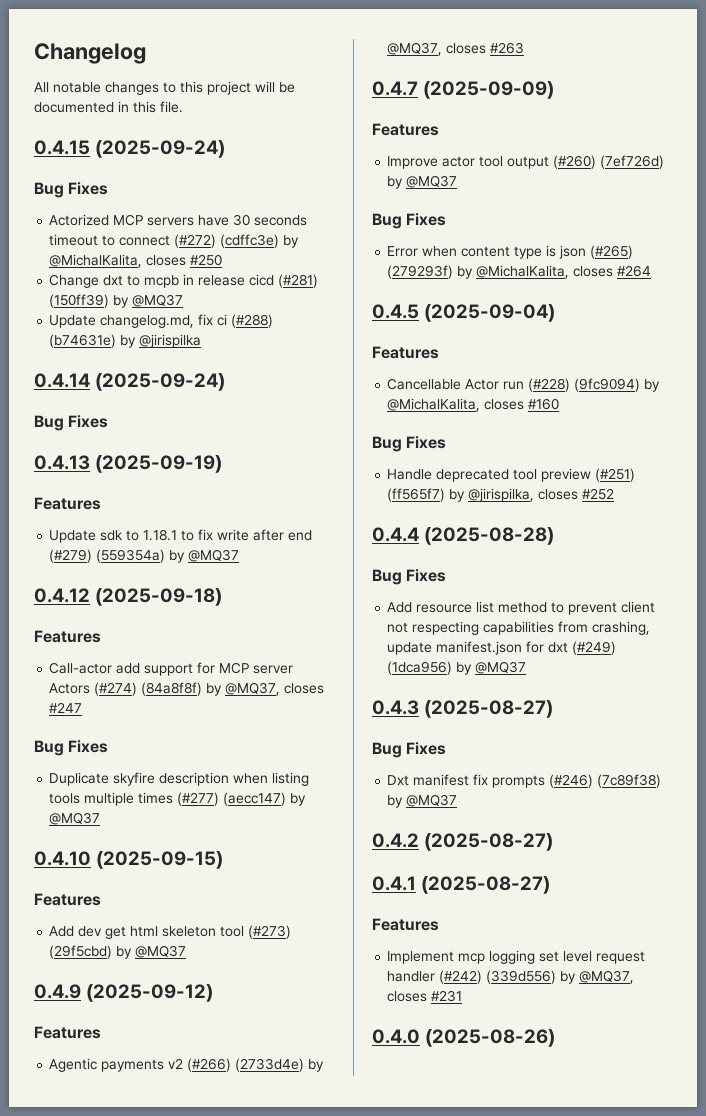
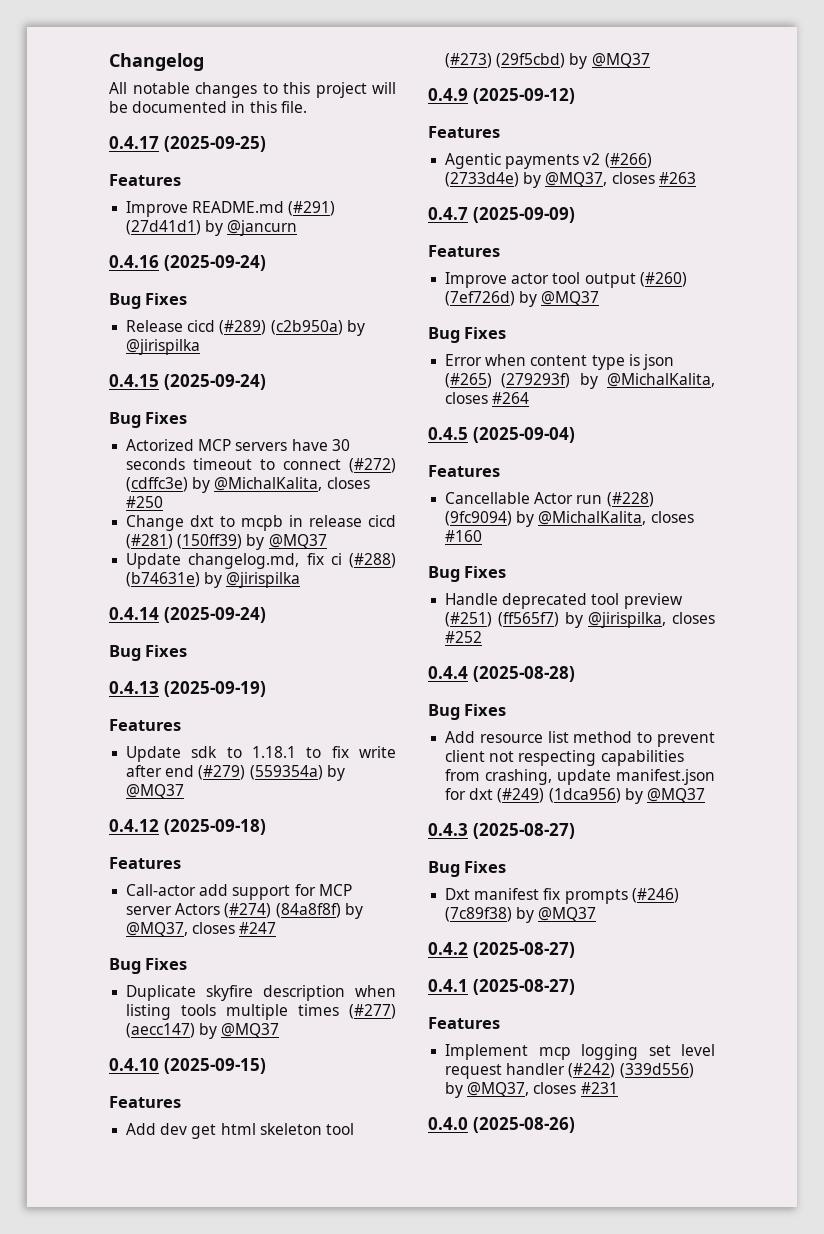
(183, 107) none -> [109,136,266,152] [109,174,181,186] [126,201,336,217] [126,220,298,236] [109,255,266,271] [109,293,188,309] [126,320,365,336] [126,339,201,355] // 0.4.17 (2025-09-25) // Features // Improve README.md (#291) (27d41d1) by @jancurn // 0.4.16 (2025-09-24) // Bug Fixes // Release cicd (#289) (c2b950a) by @jirispilka

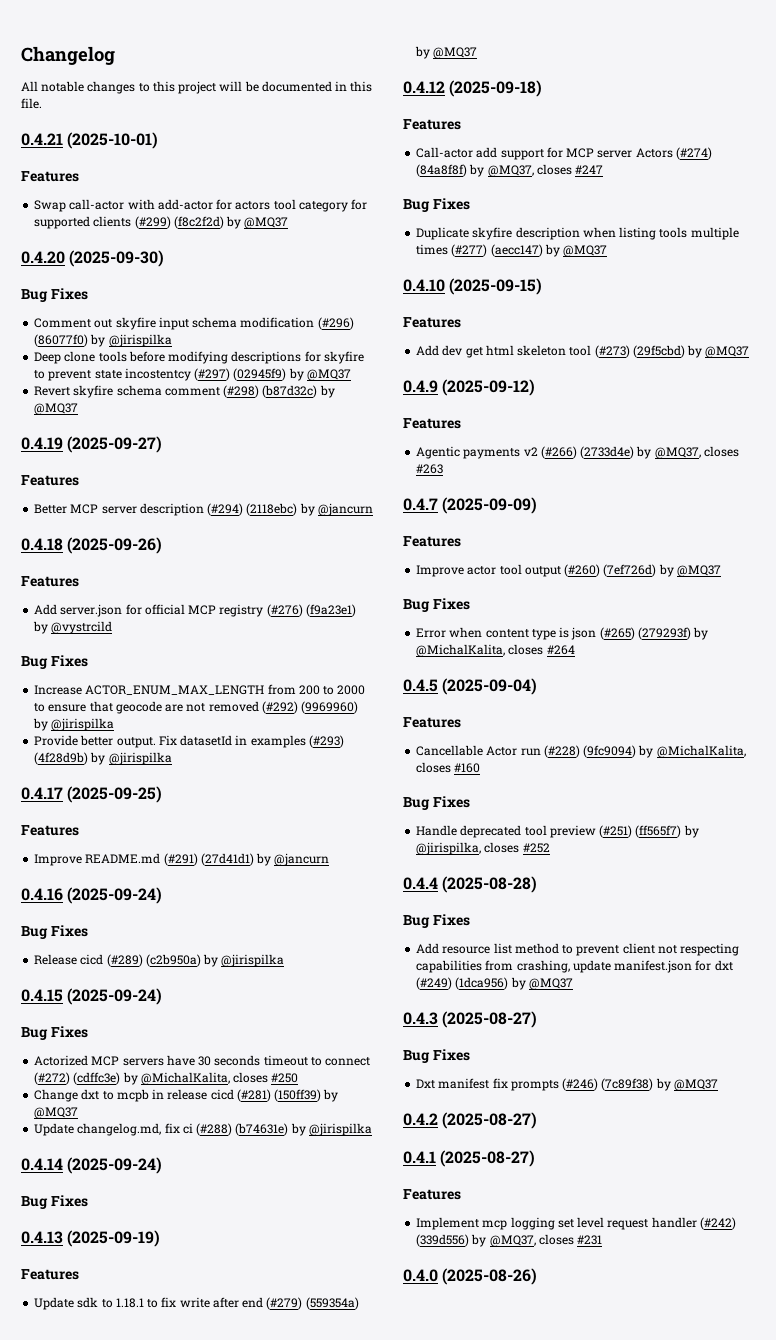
(307, 107) none -> [21,132,159,149] [21,171,79,182] [34,199,368,212] [34,216,289,229] [21,250,165,267] [21,288,88,302] [34,317,354,330] [34,334,172,347] [34,351,364,364] [34,368,351,381] [34,385,335,398] [34,403,79,415] [21,436,163,453] [21,475,79,486] [34,503,373,516] [21,537,163,554] [21,576,79,587] [34,604,356,617] [33,621,113,634] [21,655,88,669] [34,684,366,695] [34,701,359,714] [33,718,115,731] [34,735,344,748] [34,752,172,765] // 0.4.21 (2025-10-01) // Features // Swap call-actor with add-actor for actors tool category for supported clients (#299) (f8c2f2d) by @MQ37 // 0.4.20 (2025-09-30) // Bug Fixes // Comment out skyfire input schema modification (#296) (86077f0) by @jirispilka // Deep clone tools before modifying descriptions for skyfire to prevent state incostentcy (#297) (02945f9) by @MQ37 // Revert skyfire schema comment (#298) (b87d32c) by @MQ37 // 0.4.19 (2025-09-27) // Features // Better MCP server description (#294) (2118ebc) by @jancurn // 0.4.18 (2025-09-26) // Features // Add server.json for official MCP registry (#276) (f9a23e1) by @vystrcild // Bug Fixes // Increase ACTOR_ENUM_MAX_LENGTH from 200 to 2000 to ensure that geocode are not removed (#292) (9969960) by @jirispilka // Provide better output. Fix datasetId in examples (#293) (4f28d9b) by @jirispilka

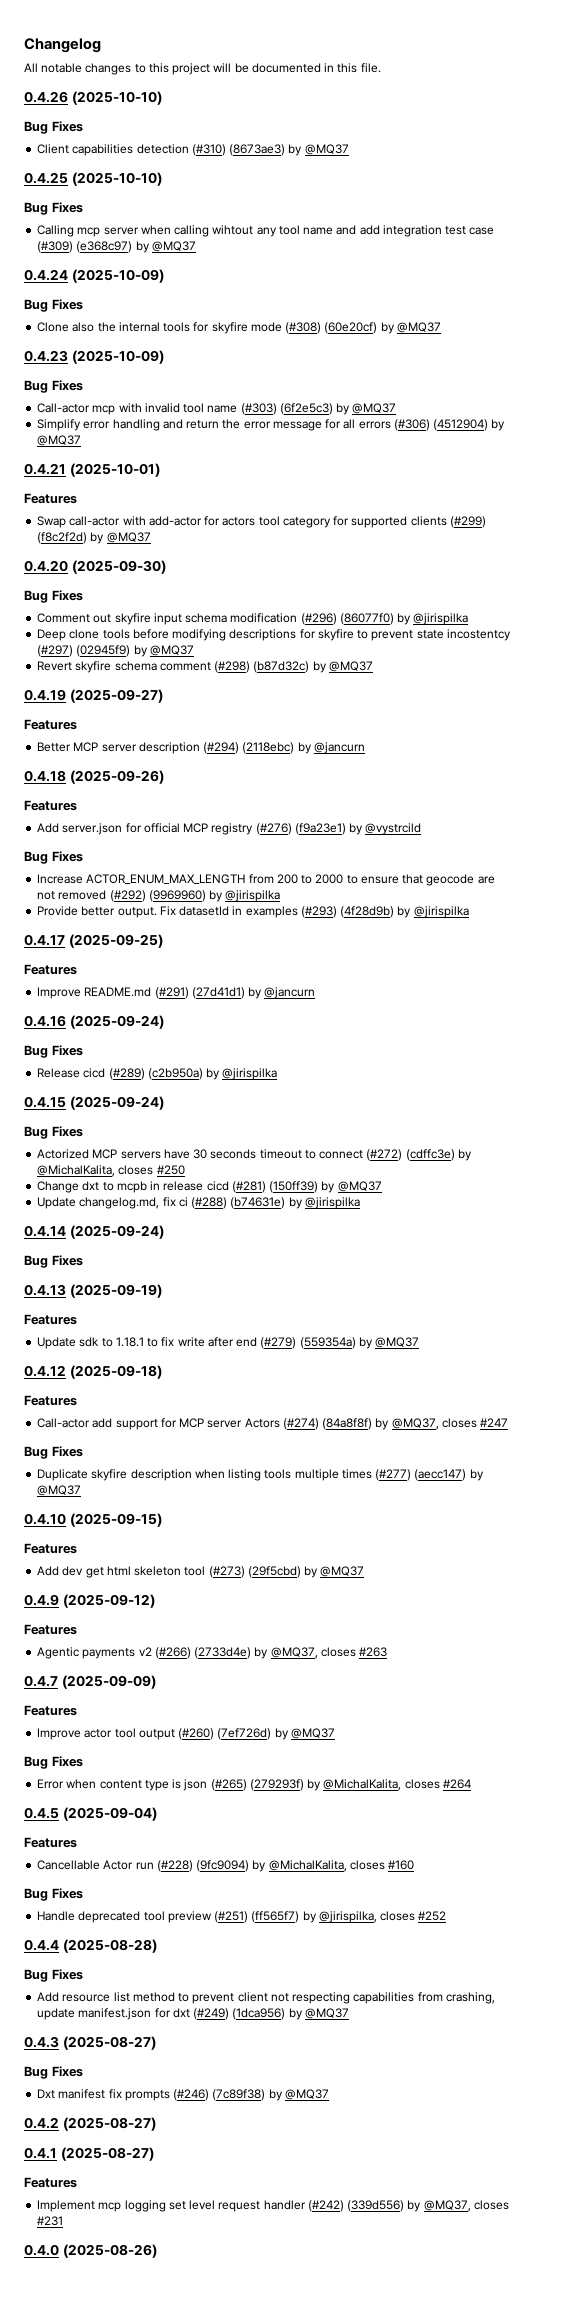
(42, 103) none -> [24,91,162,105] [24,121,83,134] [37,144,349,156] [24,172,162,186] [24,202,83,215] [37,225,495,237] [37,241,196,253] [24,269,164,283] [24,299,83,312] [37,322,441,334] [24,350,164,364] [24,380,83,393] [37,403,397,415] [37,419,506,431] [37,435,82,446] // 0.4.26 (2025-10-10) // Bug Fixes // Client capabilities detection (#310) (8673ae3) by @MQ37 // 0.4.25 (2025-10-10) // Bug Fixes // Calling mcp server when calling wihtout any tool name and add integration test case (#309) (e368c97) by @MQ37 // 0.4.24 (2025-10-09) // Bug Fixes // Clone also the internal tools for skyfire mode (#308) (60e20cf) by @MQ37 // 0.4.23 (2025-10-09) // Bug Fixes // Call-actor mcp with invalid tool name (#303) (6f2e5c3) by @MQ37 // Simplify error handling and return the error message for all errors (#306) (4512904) by @MQ37

